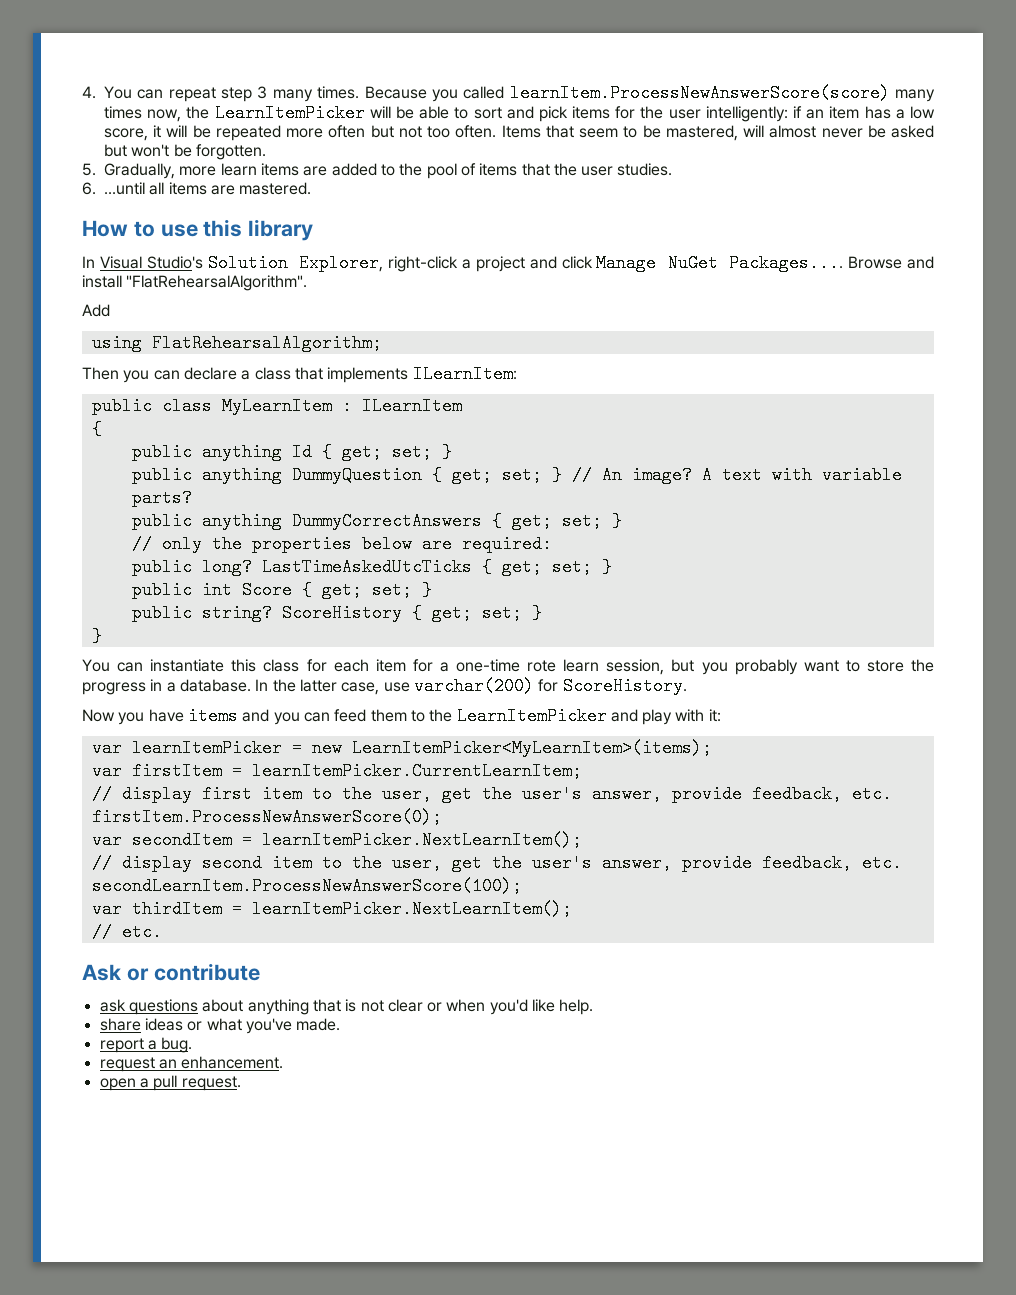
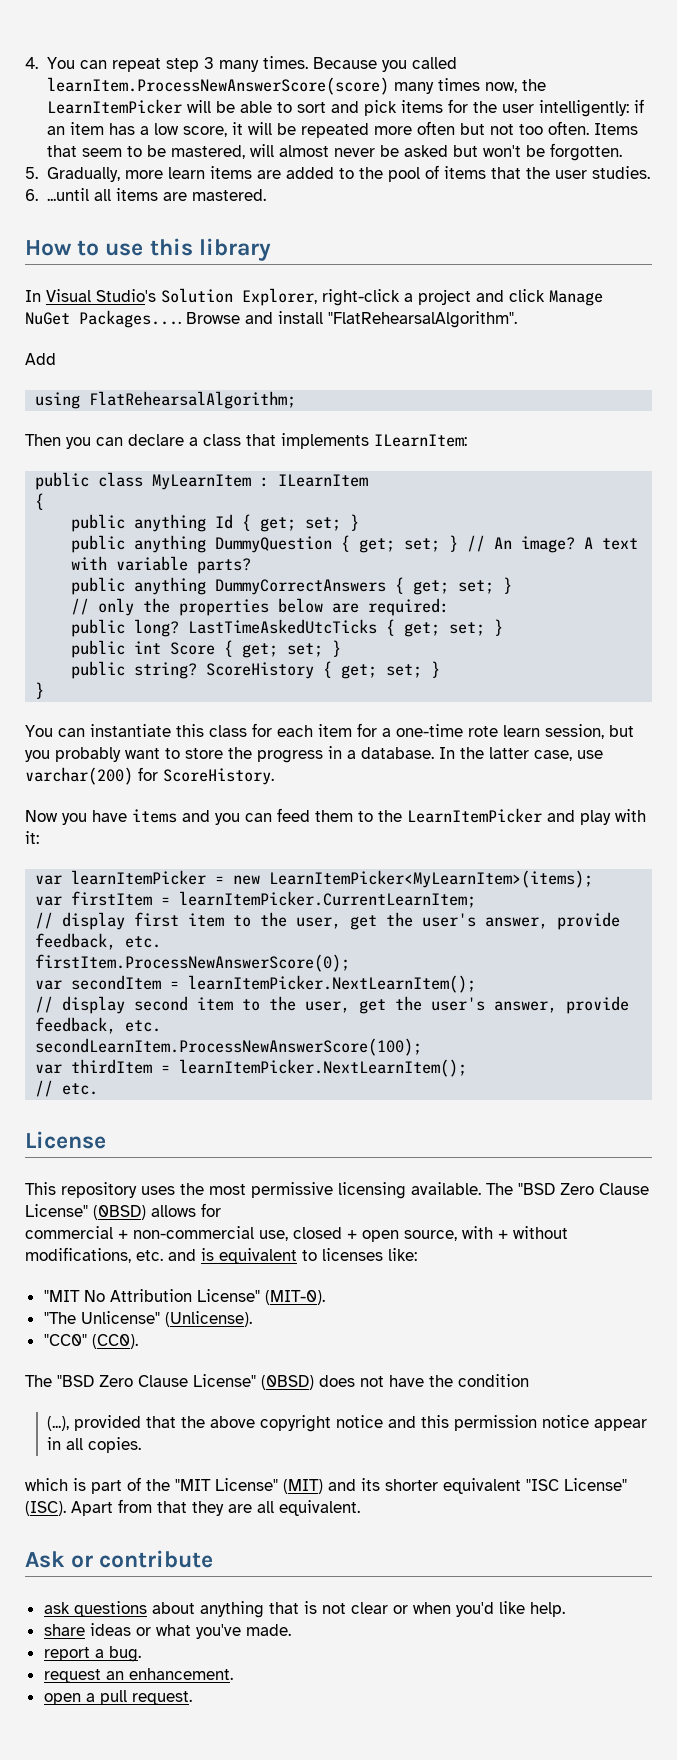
(162, 932) none -> [25,1131,106,1149] [25,1182,649,1199] [25,1203,221,1220] [25,1226,568,1242] [25,1247,417,1264] [43,1289,325,1305] [43,1311,252,1327] [43,1334,138,1349] [25,1374,529,1390] [47,1415,648,1432] [47,1437,142,1453] [25,1477,627,1494] [25,1499,360,1516] // License // This repository uses the most permissive licensing available. The "BSD Zero Clause License" (0BSD) allows for // commercial + non-commercial use, closed + open source, with + without modifications, etc. and is equivalent to licenses like: // "MIT No Attribution License" (MIT-0). // "The Unlicense" (Unlicense). // "CC0" (CC0). // The "BSD Zero Clause License" (0BSD) does not have the condition // (...), provided that the above copyright notice and this permission notice appear in all copies. // which is part of the "MIT License" (MIT) and its shorter equivalent "ISC License" (ISC). Apart from that they are all equivalent.

